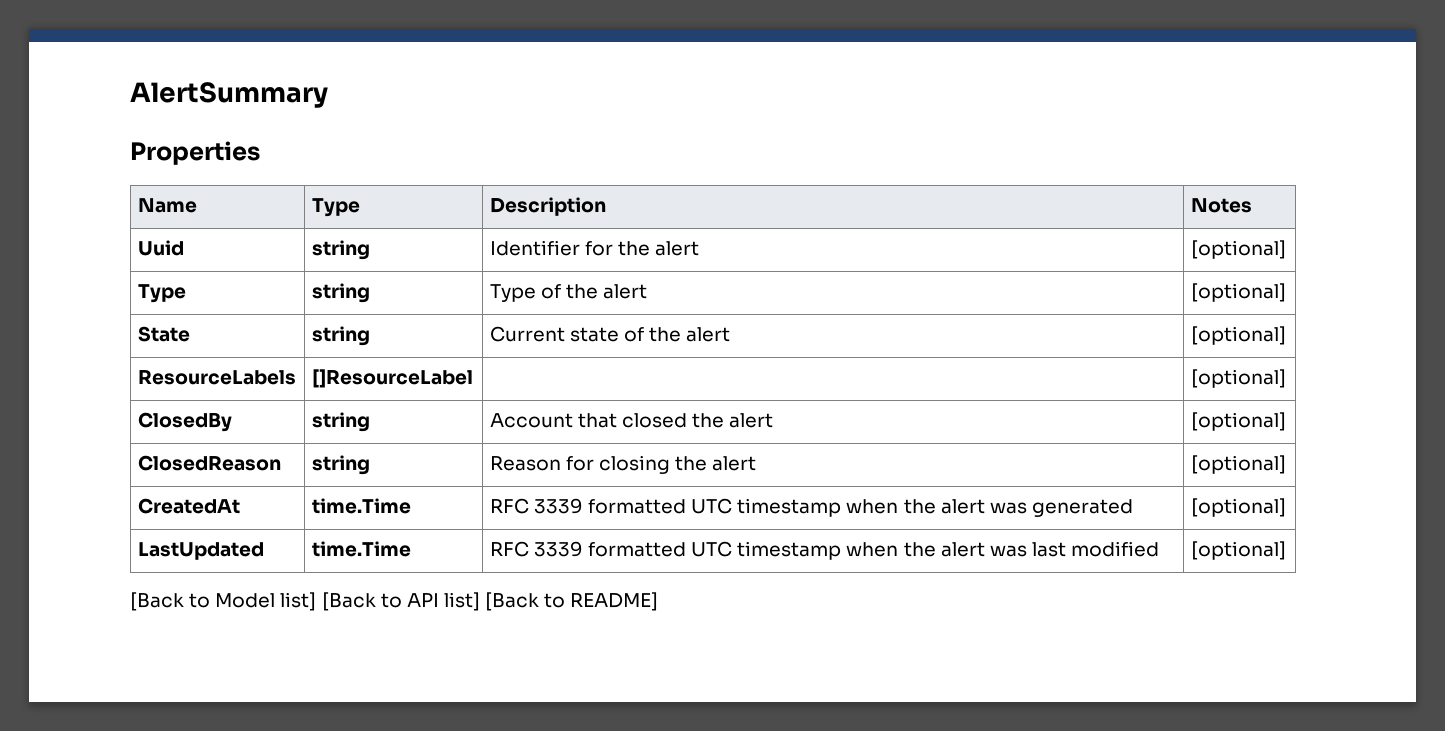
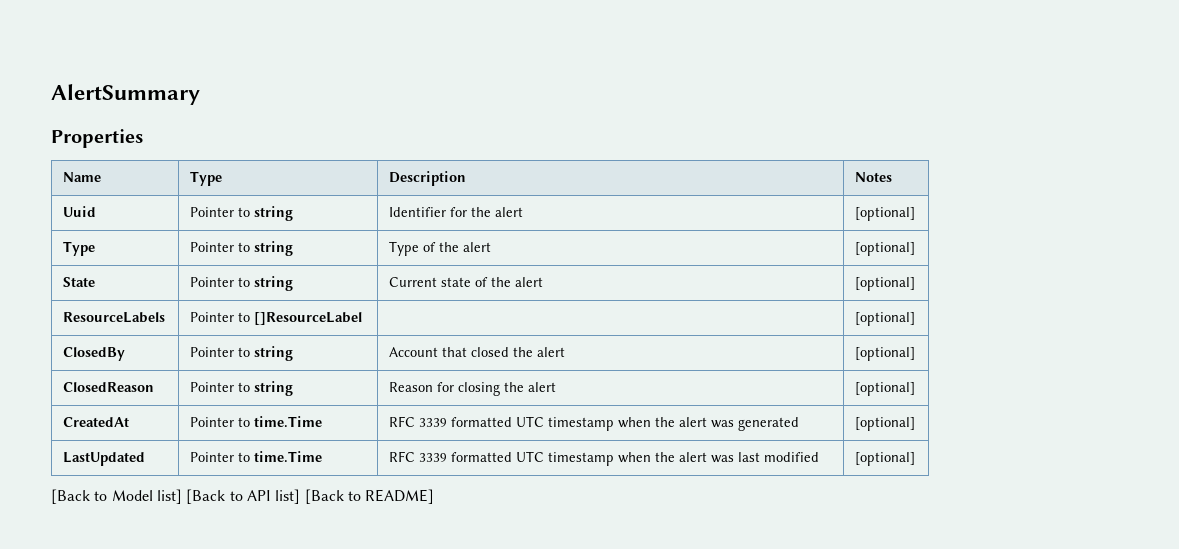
(184, 248) none -> [190,207,251,217] Pointer to
(186, 293) none -> [190,242,251,252] Pointer to
(190, 334) none -> [190,277,251,287] Pointer to
(296, 377) none -> [190,312,251,322] Pointer to
(232, 422) none -> [190,347,251,357] Pointer to
(281, 463) none -> [190,382,251,392] Pointer to
(240, 506) none -> [190,417,251,427] Pointer to
(264, 551) none -> [190,452,251,462] Pointer to

